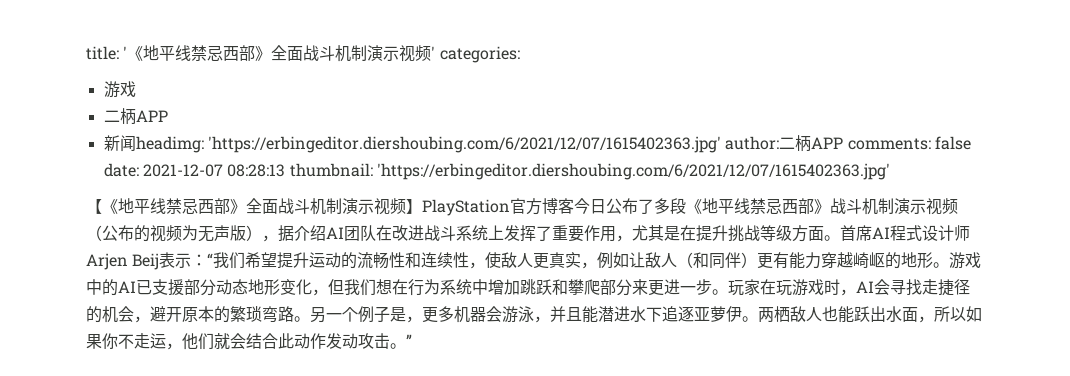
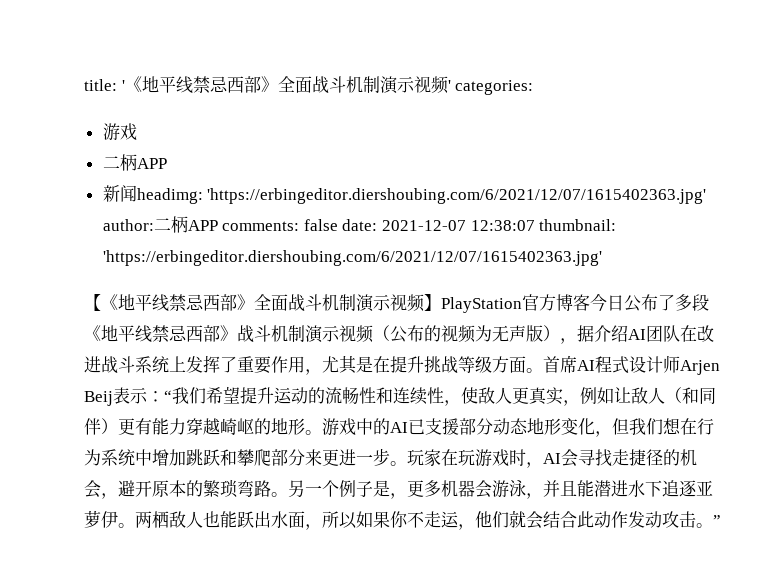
[227,164,286,177] 08:28:13 -> [470,220,535,231] 12:38:07

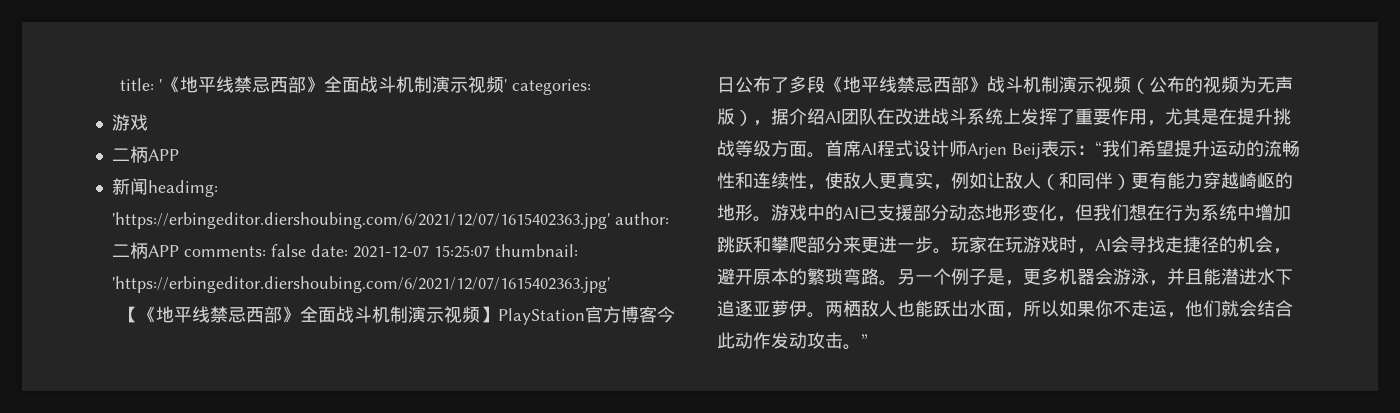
[470,220,535,231] 12:38:07 -> [433,245,490,258] 15:25:07

